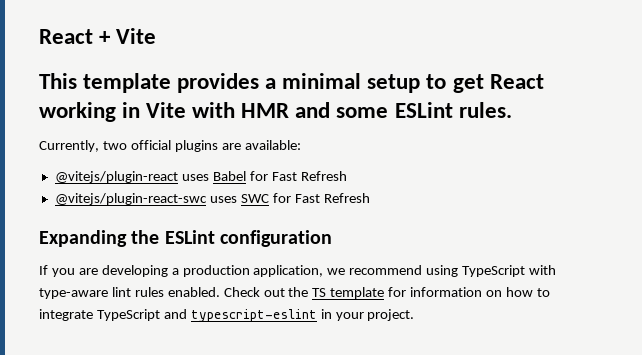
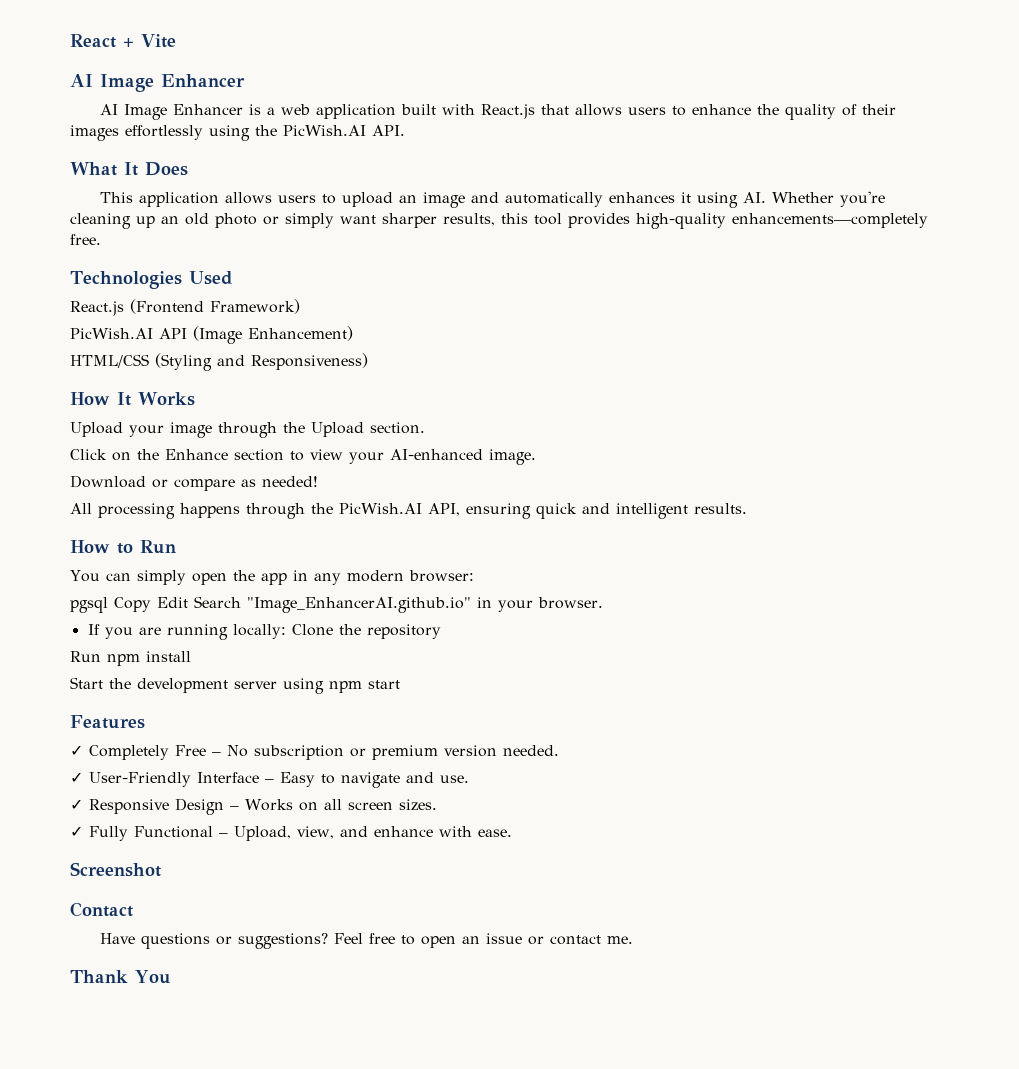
[39,73,544,93] [39,102,512,122] [39,140,301,152] [54,171,347,183] [54,193,370,205] [39,230,332,247] [39,265,557,277] [39,287,550,299] [39,309,415,322] This template provides a minimal setup to get React working in Vite with HMR and some ESLint rules. // Currently, two official plugins are available: // @vitejs/plugin-react uses Babel for Fast Refresh // @vitejs/plugin-react-swc uses SWC for Fast Refresh // Expanding the ESLint configuration // If you are developing a production application, we recommend using TypeScript with type-aware lint rules enabled. Check out the TS template for information on how to integrate TypeScript and typescript-eslint in your project. -> [70,74,245,92] [99,104,896,120] [70,125,405,141] [70,162,188,176] [99,191,885,208] [70,213,928,229] [70,234,101,245] [70,271,233,289] [70,299,300,316] [70,326,353,344] [70,353,368,371] [70,392,195,406] [70,422,425,438] [70,449,536,465] [70,475,318,491] [70,503,747,519] [70,540,176,554] [70,570,474,585] [70,596,603,613] [87,624,441,640] [70,651,191,666] [70,677,400,694] [70,715,145,729] [70,745,559,760] [70,772,469,788] [70,798,437,815] [70,826,512,841] [70,862,161,877] [70,902,133,917] [99,933,633,949] [70,970,171,984] AI Image Enhancer // AI Image Enhancer is a web application built with React.js that allows users to enhance the quality of their images effortlessly using the PicWish.AI API. // What It Does // This application allows users to upload an image and automatically enhances it using AI. Whether you're cleaning up an old photo or simply want sharper results, this tool provides high-quality enhancements—completely free. // Technologies Used // React.js (Frontend Framework) // PicWish.AI API (Image Enhancement) // HTML/CSS (Styling and Responsiveness) // How It Works // Upload your image through the Upload section. // Click on the Enhance section to view your AI-enhanced image. // Download or compare as needed! // All processing happens through the PicWish.AI API, ensuring quick and intelligent results. // How to Run // You can simply open the app in any modern browser: // pgsql Copy Edit Search "Image_EnhancerAI.github.io" in your browser. // If you are running locally: Clone the repository // Run npm install // Start the development server using npm start // Features // ✓ Completely Free – No subscription or premium version needed. // ✓ User-Friendly Interface – Easy to navigate and use. // ✓ Responsive Design – Works on all screen sizes. // ✓ Fully Functional – Upload, view, and enhance with ease. // Screenshot // Contact // Have questions or suggestions? Feel free to open an issue or contact me. // Thank You

